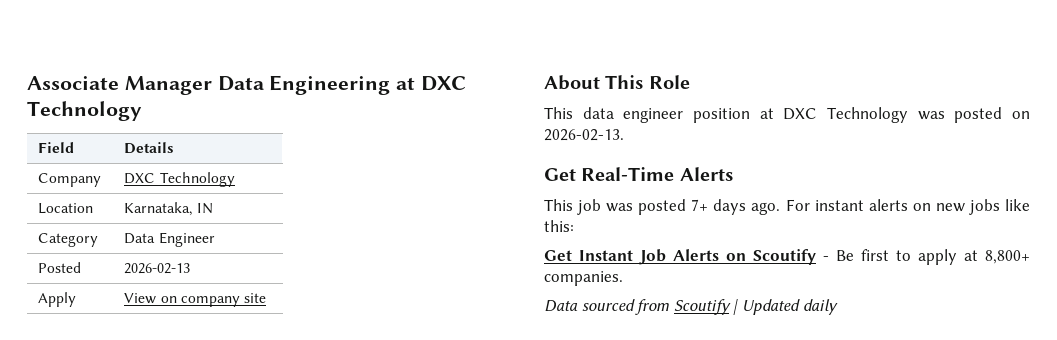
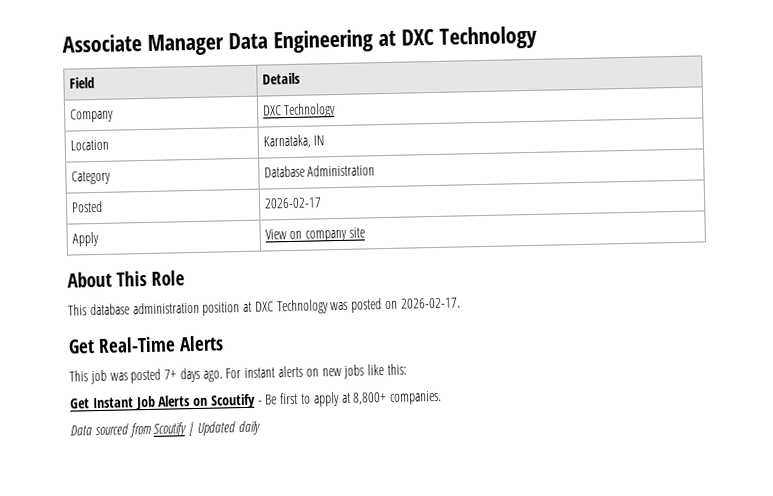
[124,232,215,247] Data Engineer -> [263,164,376,178] Database Administration
[124,263,191,274] 2026-02-13 -> [263,197,322,209] 2026-02-17
[582,107,684,123] data engineer -> [89,301,200,316] database administration
[544,129,624,141] 2026-02-13. -> [400,297,461,309] 2026-02-17.

